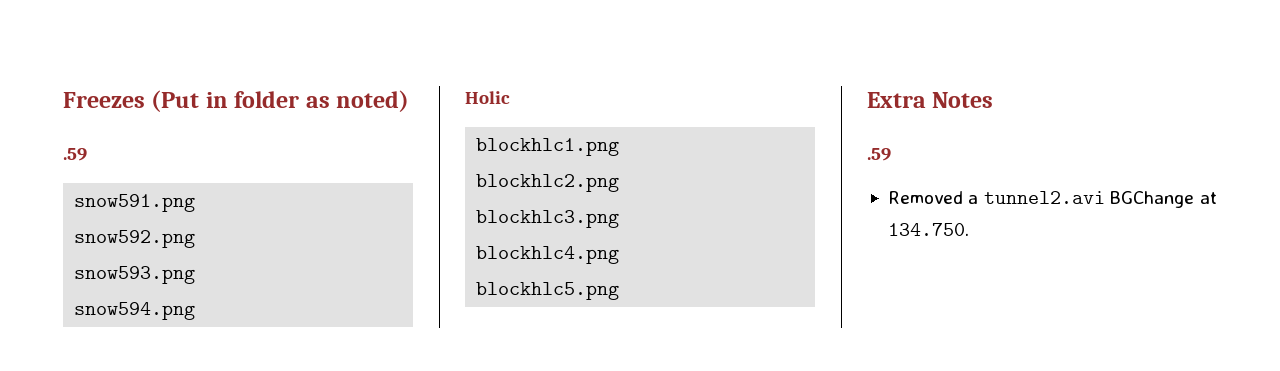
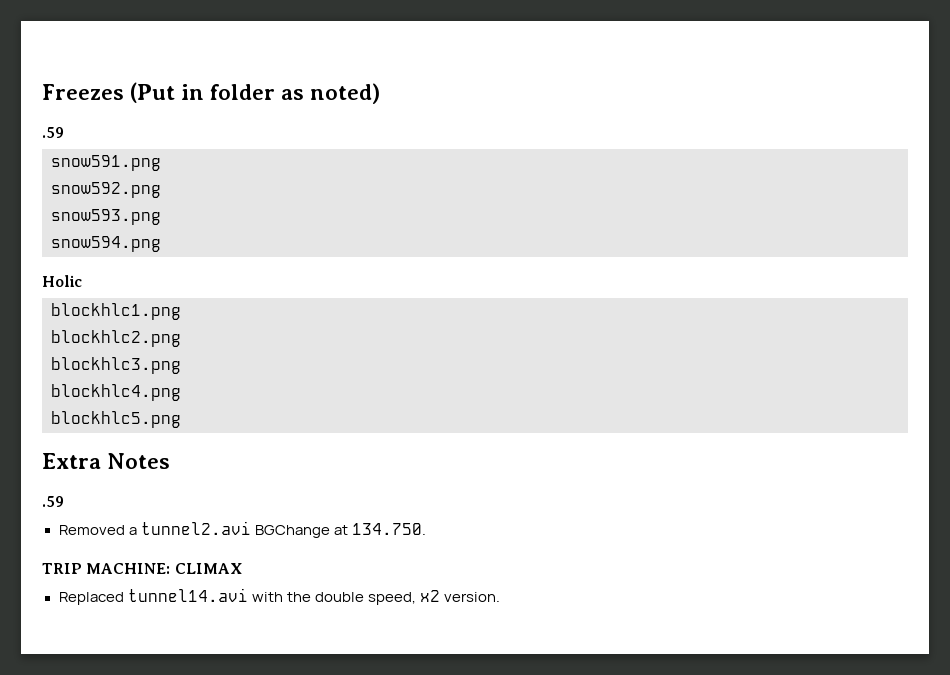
(969, 229) none -> [42,563,242,574] [58,588,500,605] // TRIP MACHINE: CLIMAX // Replaced tunnel14.avi with the double speed, x2 version.

